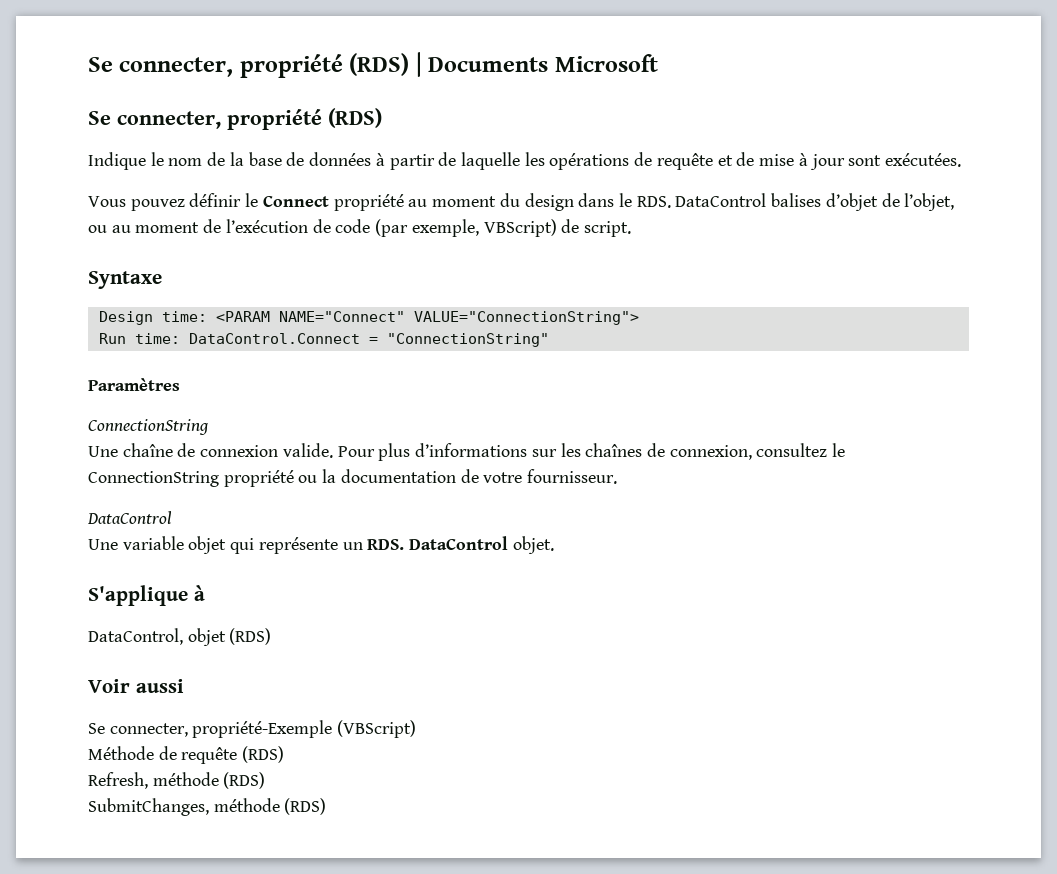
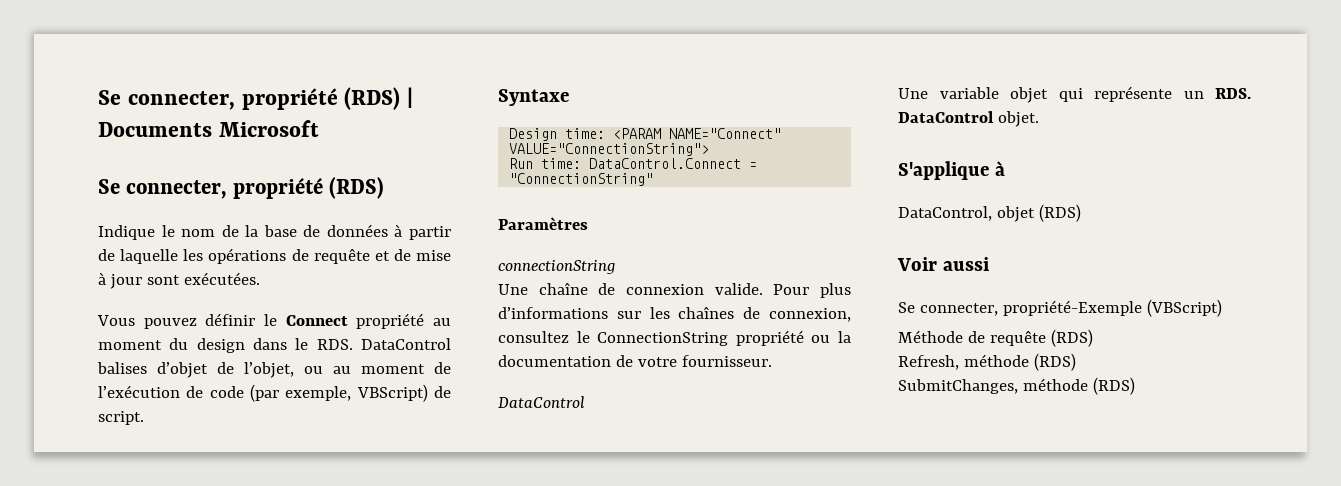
[88,419,208,435] ConnectionString -> [498,260,615,274] connectionString

